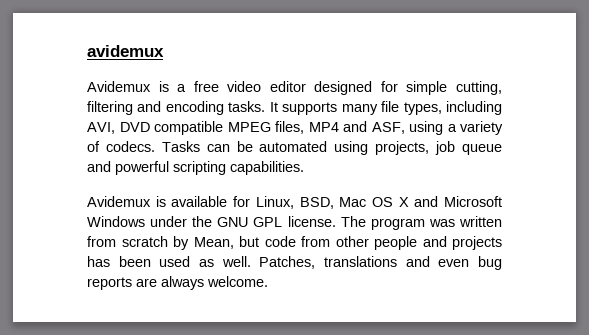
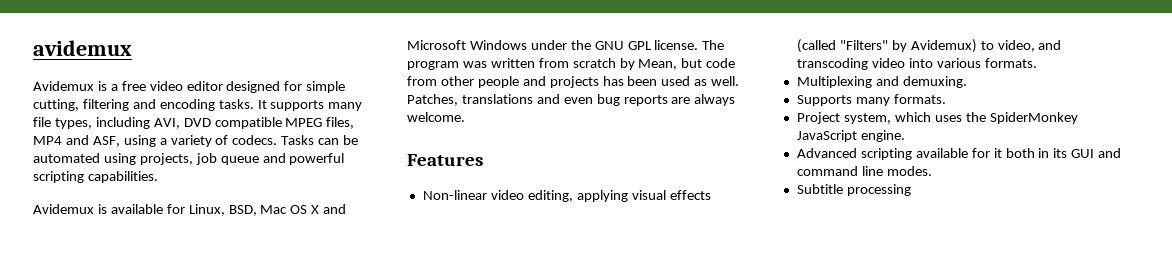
(268, 281) none -> [407,154,483,166] [422,190,711,202] [796,39,1062,53] [796,58,1037,70] [796,76,967,88] [796,94,946,106] [796,112,1078,124] [796,130,905,142] [796,148,1122,160] [796,166,932,176] [796,184,911,196] // Features // Non-linear video editing, applying visual effects (called "Filters" by Avidemux) to video, and transcoding video into various formats. // Multiplexing and demuxing. // Supports many formats. // Project system, which uses the SpiderMonkey JavaScript engine. // Advanced scripting available for it both in its GUI and command line modes. // Subtitle processing

